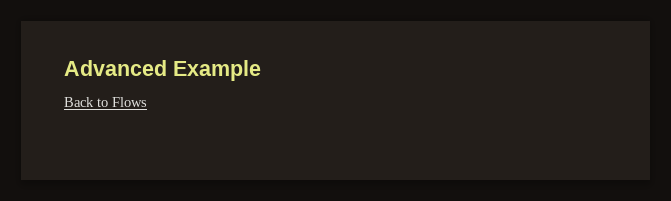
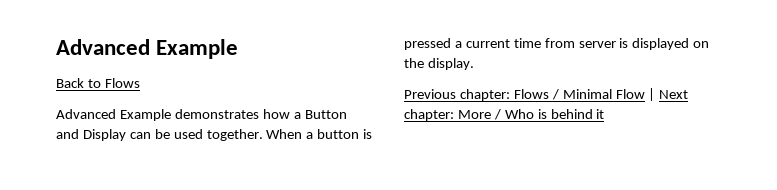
(147, 102) none -> [56,109,347,121] [56,129,373,141] [404,38,710,50] [404,58,474,70] [404,88,689,101] [404,109,605,121] // Advanced Example demonstrates how a Button and Display can be used together. When a button is pressed a current time from server is displayed on the display. // Previous chapter: Flows / Minimal Flow | Next chapter: More / Who is behind it

